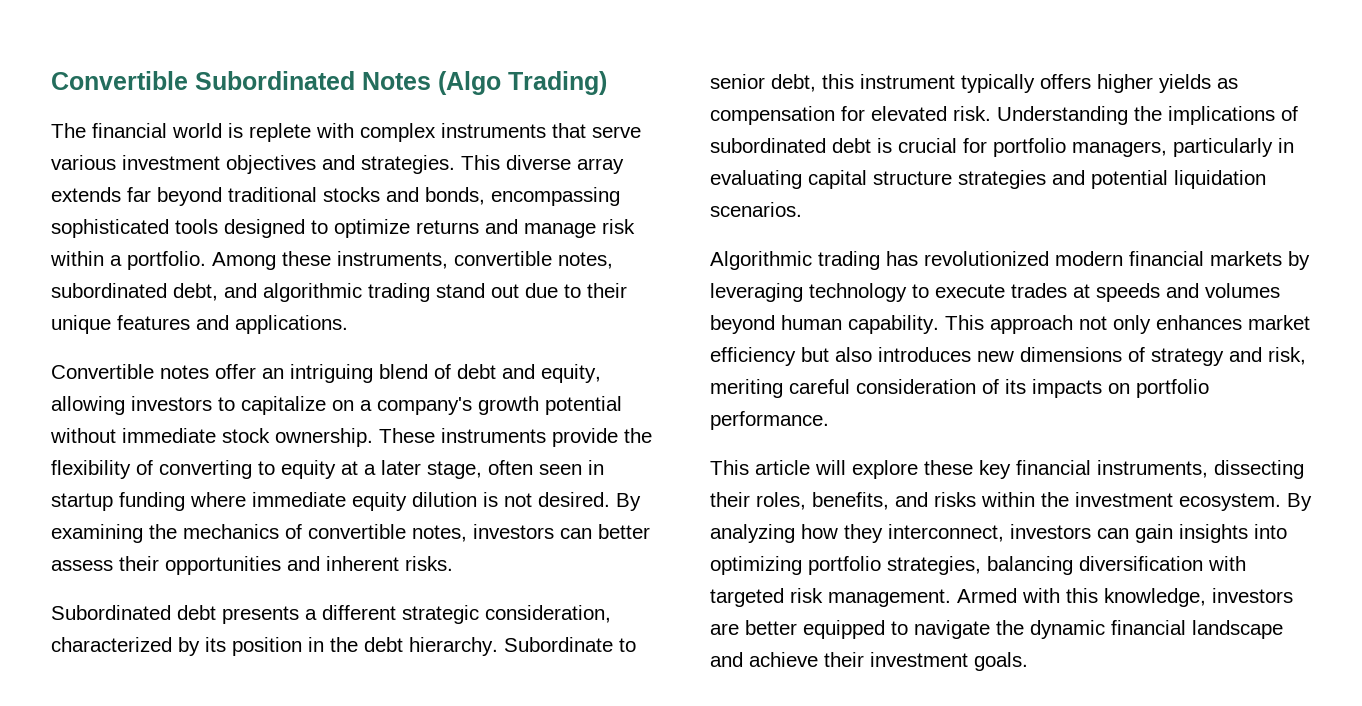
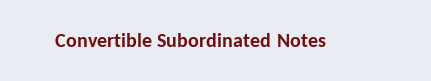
[438,71,607,95] [51,123,641,142] [51,155,624,174] [51,187,620,206] [51,219,635,238] [50,251,613,270] [51,283,627,302] [51,315,348,334] [51,364,601,383] [51,396,622,415] [50,428,652,447] [51,460,604,479] [51,492,641,511] [51,524,650,543] [51,556,453,575] [51,605,611,624] [51,637,636,656] [710,74,1238,93] [710,106,1298,125] [710,138,1294,157] [710,170,1266,189] [710,202,802,217] [710,251,1310,270] [710,283,1280,302] [710,315,1310,334] [710,347,1306,366] [710,379,1209,398] [710,411,829,430] [710,460,1304,479] [710,492,1312,511] [710,524,1287,543] [710,556,1246,575] [710,588,1293,607] [710,620,1283,639] [710,652,1028,671] (Algo Trading) // The financial world is replete with complex instruments that serve various investment objectives and strategies. This diverse array extends far beyond traditional stocks and bonds, encompassing sophisticated tools designed to optimize returns and manage risk within a portfolio. Among these instruments, convertible notes, subordinated debt, and algorithmic trading stand out due to their unique features and applications. // Convertible notes offer an intriguing blend of debt and equity, allowing investors to capitalize on a company's growth potential without immediate stock ownership. These instruments provide the flexibility of converting to equity at a later stage, often seen in startup funding where immediate equity dilution is not desired. By examining the mechanics of convertible notes, investors can better assess their opportunities and inherent risks. // Subordinated debt presents a different strategic consideration, characterized by its position in the debt hierarchy. Subordinate to senior debt, this instrument typically offers higher yields as compensation for elevated risk. Understanding the implications of subordinated debt is crucial for portfolio managers, particularly in evaluating capital structure strategies and potential liquidation scenarios. // Algorithmic trading has revolutionized modern financial markets by leveraging technology to execute trades at speeds and volumes beyond human capability. This approach not only enhances market efficiency but also introduces new dimensions of strategy and risk, meriting careful consideration of its impacts on portfolio performance. // This article will explore these key financial instruments, dissecting their roles, benefits, and risks within the investment ecosystem. By analyzing how they interconnect, investors can gain insights into optimizing portfolio strategies, balancing diversification with targeted risk management. Armed with this knowledge, investors are better equipped to navigate the dynamic financial landscape and achieve their investment goals. -> (326, 40) none

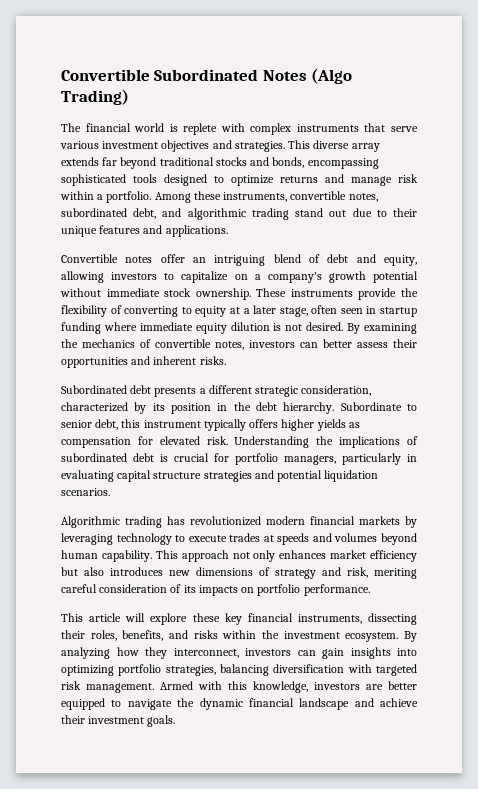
(326, 40) none -> [311,68,353,84] [61,89,129,105] [61,123,418,135] [60,140,380,152] [61,157,379,169] [61,174,418,186] [60,191,378,203] [61,208,417,220] [61,225,228,237] [61,254,417,266] [61,271,418,283] [60,288,418,300] [61,305,417,317] [61,322,417,334] [61,339,417,350] [61,356,226,368] [61,385,372,397] [61,402,417,414] [61,419,360,431] [61,436,418,448] [61,453,417,465] [61,470,379,482] [61,488,110,496] [61,516,417,528] [61,533,417,545] [61,550,417,562] [61,567,417,579] [61,584,370,596] [61,613,417,625] [61,630,417,642] [61,647,417,659] [61,664,417,676] [61,681,417,693] [61,698,418,710] [61,715,176,727] (Algo Trading) // The financial world is replete with complex instruments that serve various investment objectives and strategies. This diverse array extends far beyond traditional stocks and bonds, encompassing sophisticated tools designed to optimize returns and manage risk within a portfolio. Among these instruments, convertible notes, subordinated debt, and algorithmic trading stand out due to their unique features and applications. // Convertible notes offer an intriguing blend of debt and equity, allowing investors to capitalize on a company's growth potential without immediate stock ownership. These instruments provide the flexibility of converting to equity at a later stage, often seen in startup funding where immediate equity dilution is not desired. By examining the mechanics of convertible notes, investors can better assess their opportunities and inherent risks. // Subordinated debt presents a different strategic consideration, characterized by its position in the debt hierarchy. Subordinate to senior debt, this instrument typically offers higher yields as compensation for elevated risk. Understanding the implications of subordinated debt is crucial for portfolio managers, particularly in evaluating capital structure strategies and potential liquidation scenarios. // Algorithmic trading has revolutionized modern financial markets by leveraging technology to execute trades at speeds and volumes beyond human capability. This approach not only enhances market efficiency but also introduces new dimensions of strategy and risk, meriting careful consideration of its impacts on portfolio performance. // This article will explore these key financial instruments, dissecting their roles, benefits, and risks within the investment ecosystem. By analyzing how they interconnect, investors can gain insights into optimizing portfolio strategies, balancing diversification with targeted risk management. Armed with this knowledge, investors are better equipped to navigate the dynamic financial landscape and achieve their investment goals.

